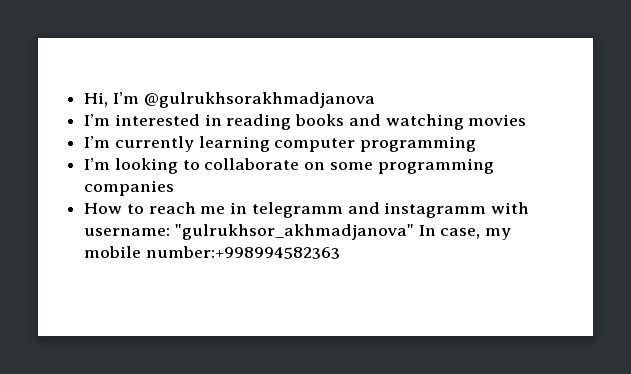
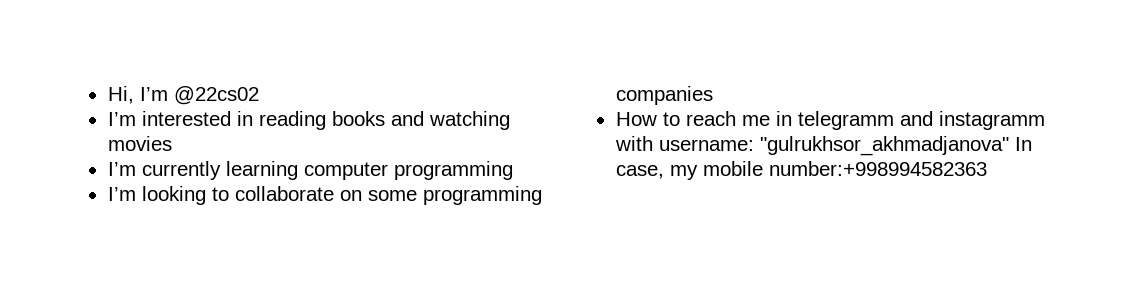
[143,92,375,108] @gulrukhsorakhmadjanova -> [173,86,259,105] @22cs02

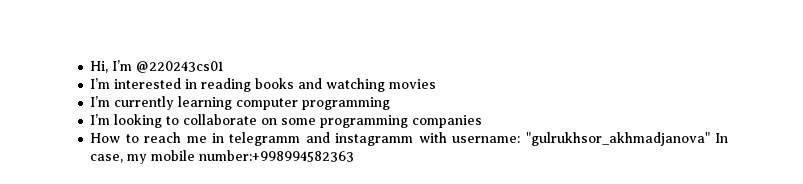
[173,86,259,105] @22cs02 -> [136,61,225,73] @220243cs01

